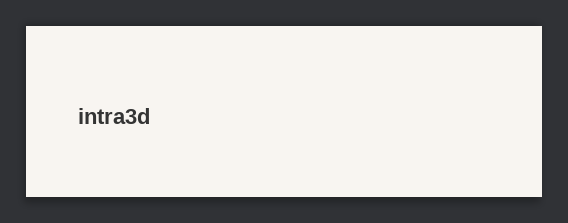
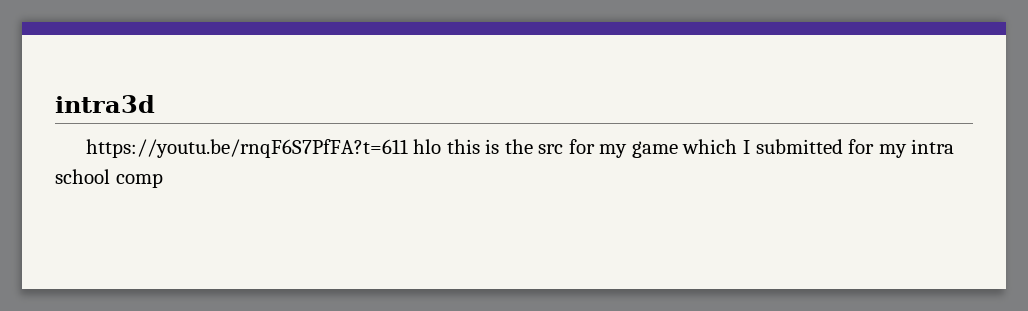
(150, 116) none -> [85,139,955,158] [55,169,163,188] // https://youtu.be/rnqF6S7PfFA?t=611 hlo this is the src for my game which I submitted for my intra school comp

